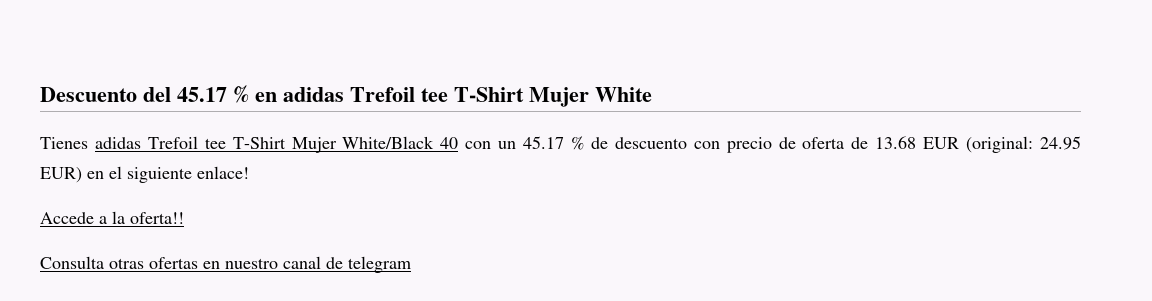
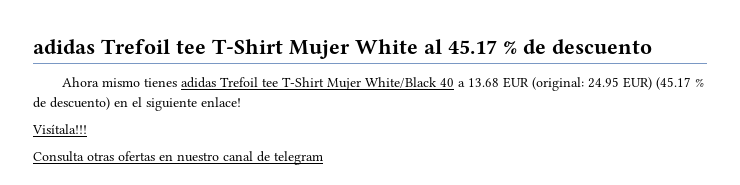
[40,85,277,103] Descuento del 45.17 % en -> (33, 46) none
[40,137,88,149] // Tienes -> [424,39,652,54] [62,77,178,87] al 45.17 % de descuento // Ahora mismo tienes
[465,136,869,153] con un 45.17 % de descuento con precio de oferta de -> [458,81,466,87] a
(82, 175) none -> [656,77,705,90] [33,97,110,110] (45.17 % de descuento)
[40,211,184,224] Accede a la oferta!! -> [32,124,87,134] Visítala!!!

